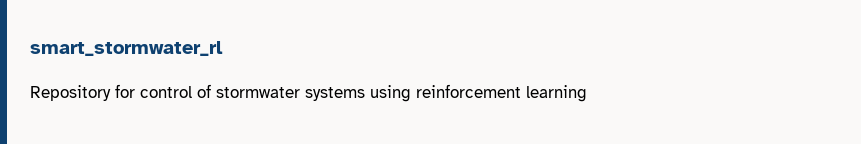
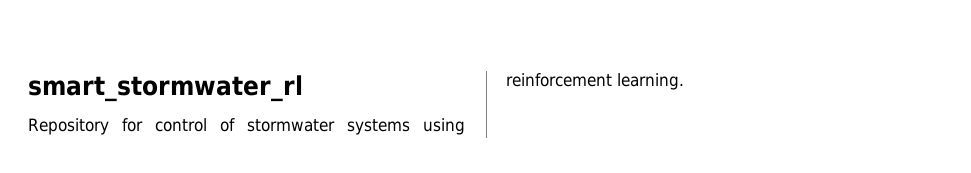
[526,85,587,102] learning -> [617,73,684,90] learning.

